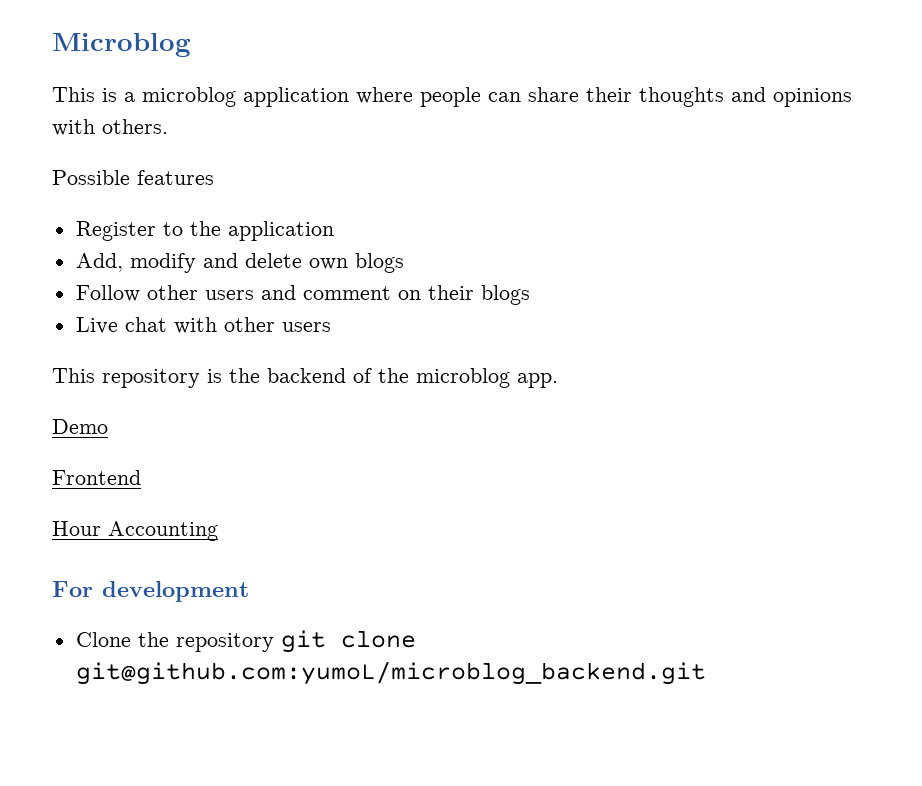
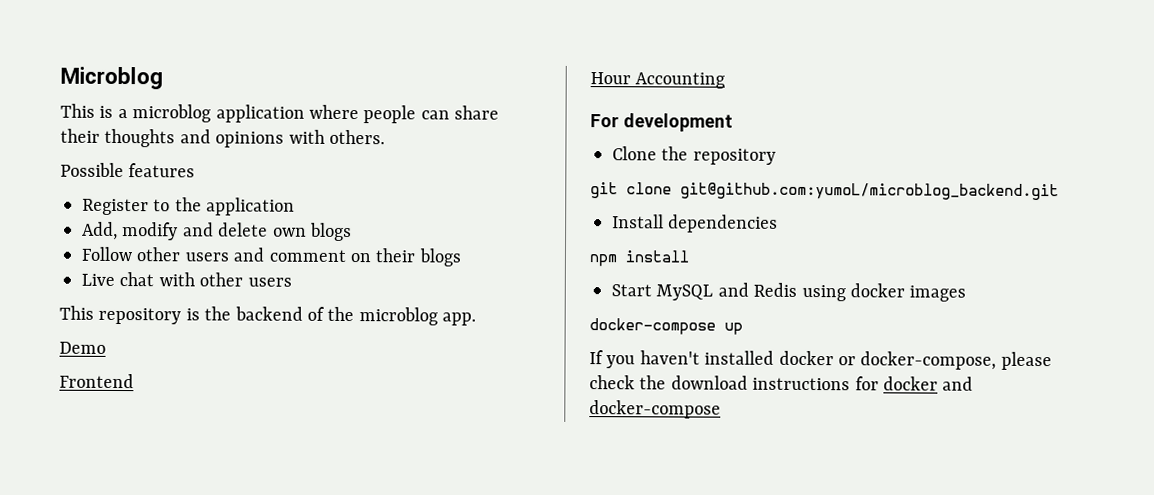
(274, 642) none -> (776, 156) //
(706, 673) none -> [612,214,779,233] [589,250,689,267] [611,282,967,302] [589,318,743,335] [589,350,1052,371] [589,375,974,391] [589,400,721,419] // Install dependencies // npm install // Start MySQL and Redis using docker images // docker-compose up // If you haven't installed docker or docker-compose, please check the download instructions for docker and docker-compose

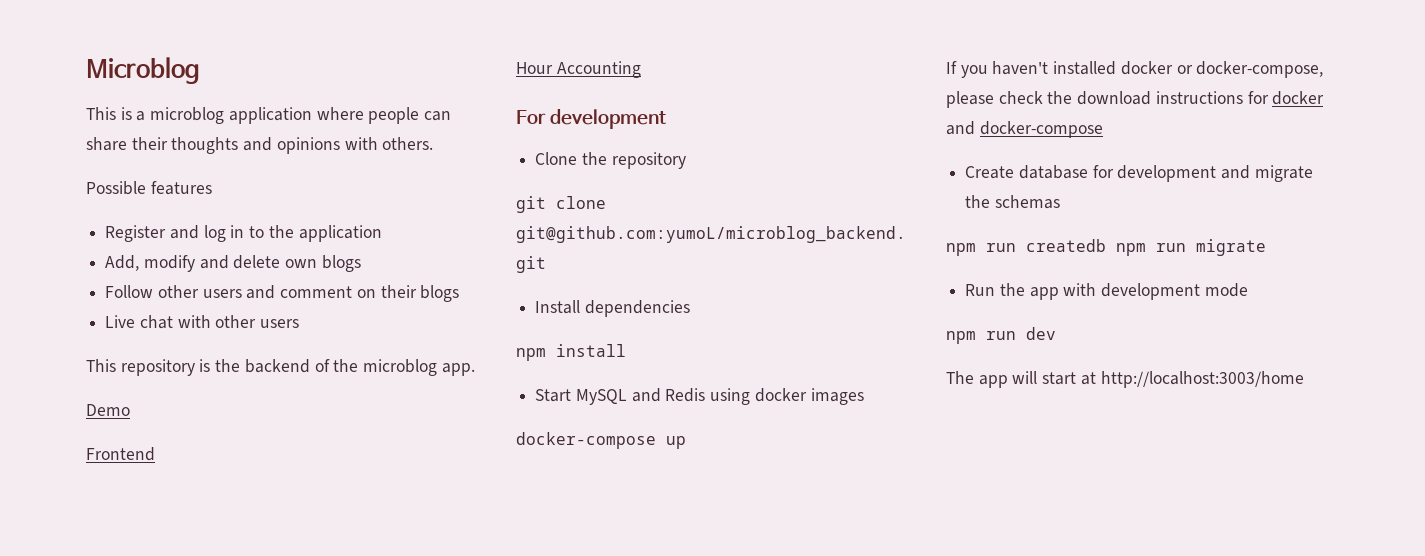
(149, 207) none -> [169,225,245,242] and log in
(721, 409) none -> [965,165,1313,182] [965,195,1060,209] [946,239,1266,256] [965,283,1248,300] [946,327,1056,344] [946,371,1304,388] // Create database for development and migrate the schemas // npm run createdb npm run migrate // Run the app with development mode // npm run dev // The app will start at http://localhost:3003/home

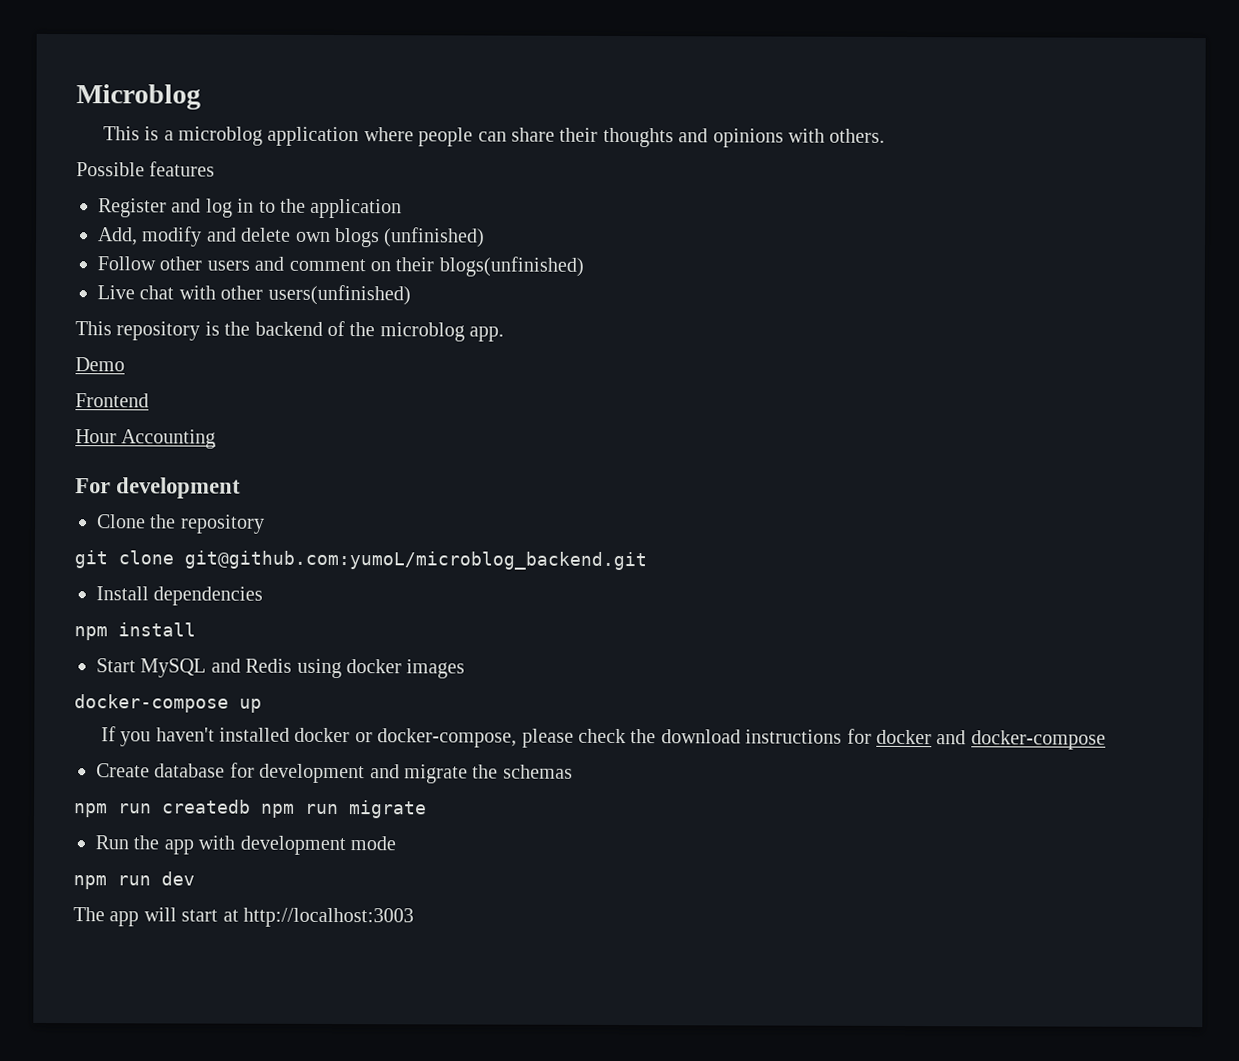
(361, 263) none -> [383,227,486,248] (unfinished)
[420,285,460,302] blogs -> [438,256,584,277] blogs(unfinished)
[260,319,300,328] users -> [267,284,411,306] users(unfinished)
[1100,371,1304,388] http://localhost:3003/home -> [243,907,414,928] http://localhost:3003

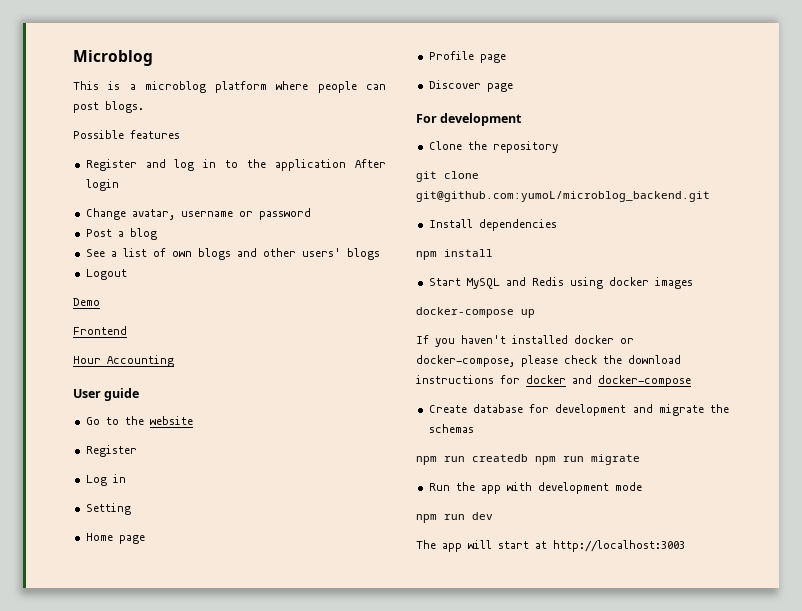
[267,126,360,147] application -> [215,81,268,93] platform
[510,127,886,148] share their thoughts and opinions with others. -> [73,101,144,113] post blogs.
[97,226,486,248] [97,256,584,277] [97,284,411,306] [75,320,505,342] [75,357,125,372] [75,393,149,408] [75,429,217,449] // Add, modify and delete own blogs (unfinished) // Follow other users and comment on their blogs(unfinished) // Live chat with other users(unfinished) // This repository is the backend of the microblog app. // Demo // Frontend // Hour Accounting -> [355,159,387,168] [85,179,119,191] [85,208,311,220] [85,228,157,240] [85,248,380,260] [85,269,127,280] [73,298,100,306] [73,326,127,335] [73,355,174,367] [73,388,140,401] [85,416,193,425] [85,445,137,457] [85,474,126,486] [85,503,131,515] [85,533,145,544] [428,51,506,63] [428,80,513,92] After login // Change avatar, username or password // Post a blog // See a list of own blogs and other users' blogs // Logout // Demo // Frontend // Hour Accounting // User guide // Go to the website // Register // Log in // Setting // Home page // Profile page // Discover page

